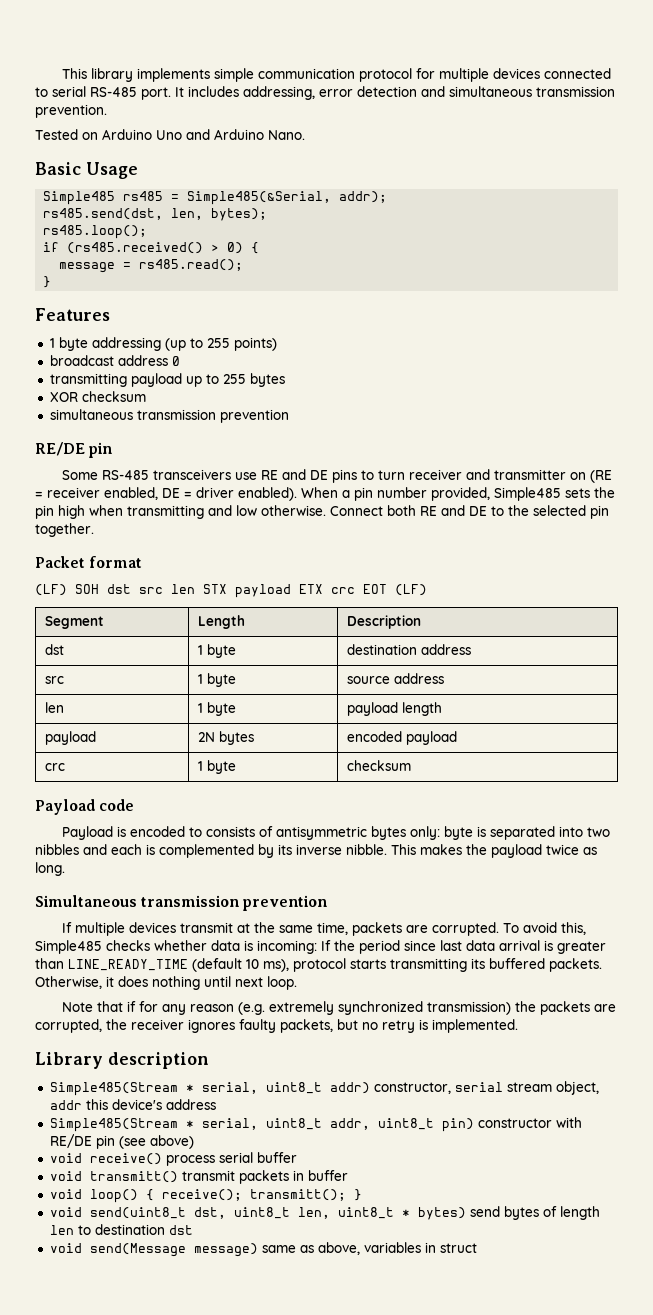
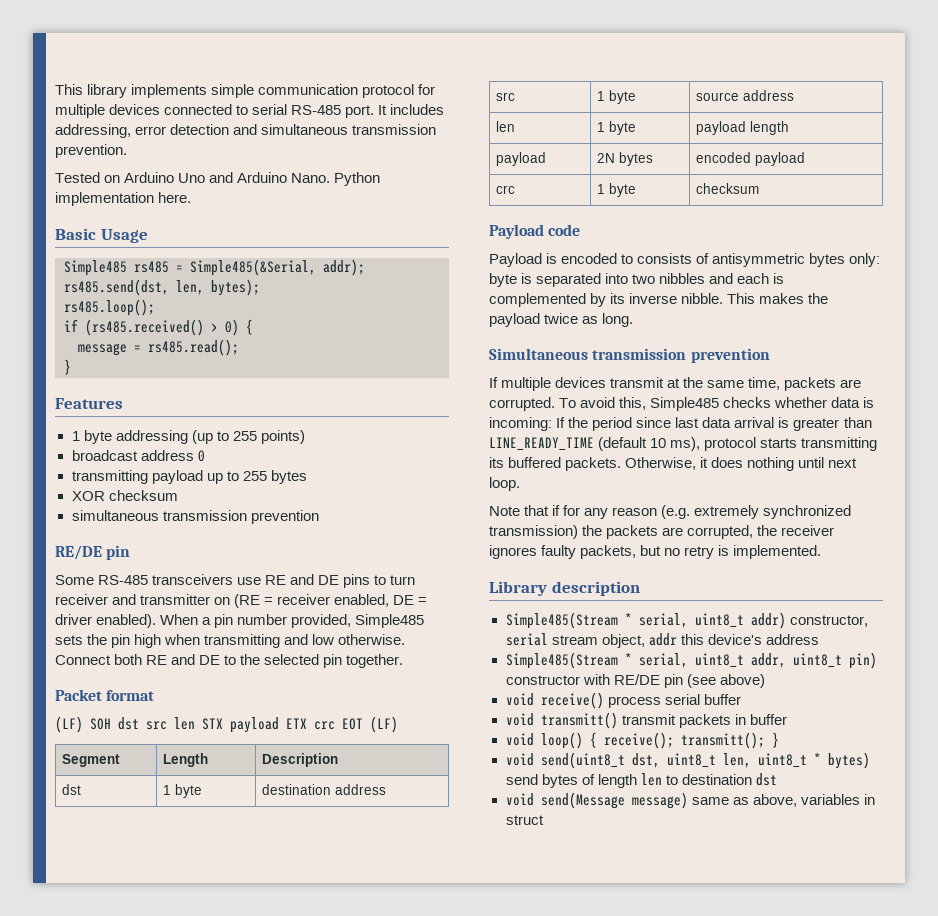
(305, 135) none -> [334,172,381,186] [55,192,192,206] Python implementation here.

